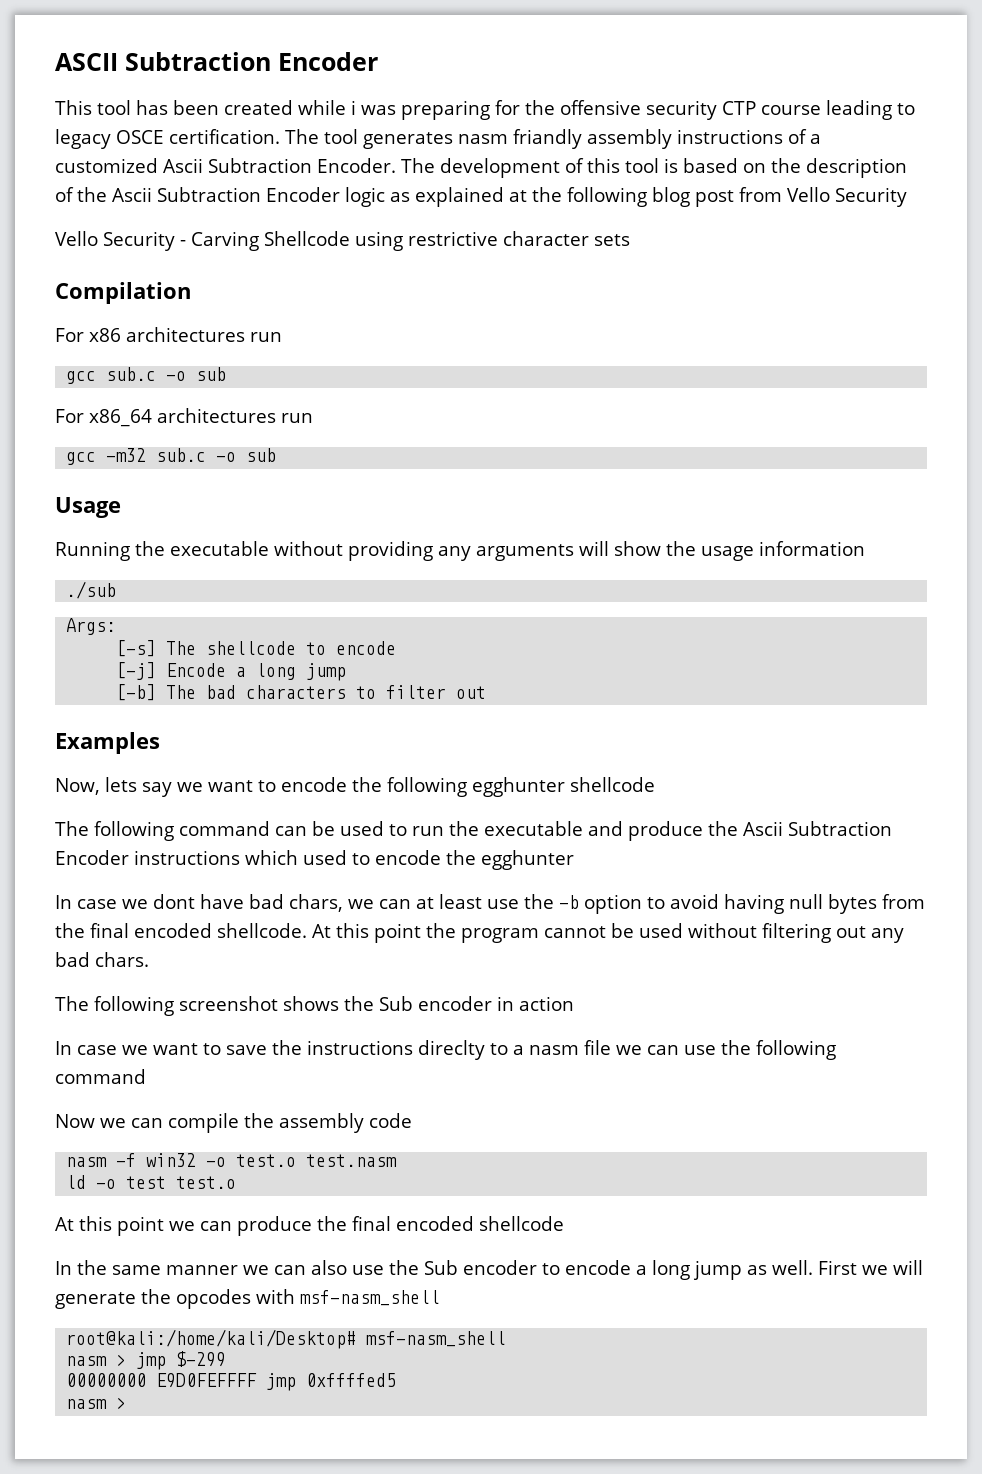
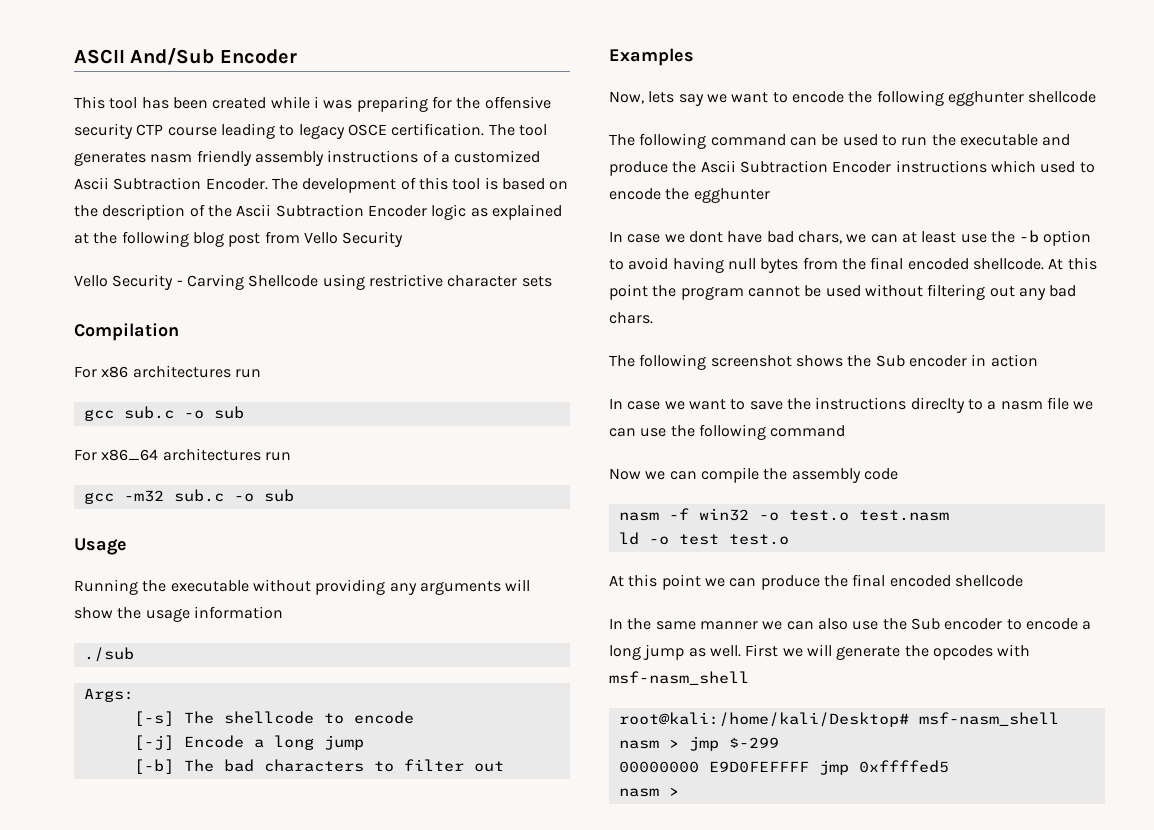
[125,52,271,71] Subtraction -> [130,48,215,65] And/Sub
[513,129,582,149] friandly -> [196,150,252,166] friendly

